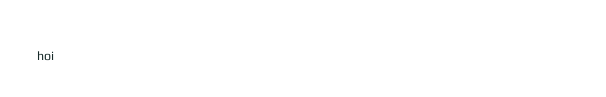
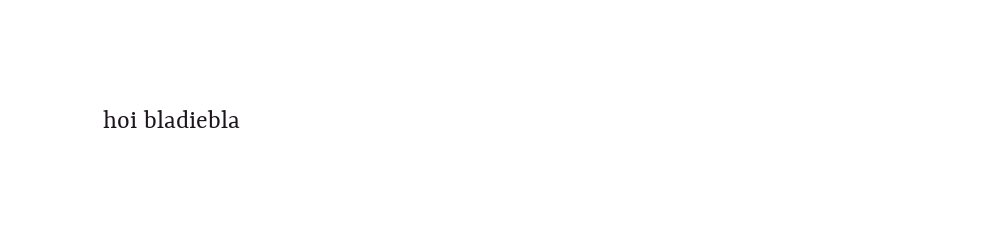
(54, 56) none -> [143,110,241,128] bladiebla

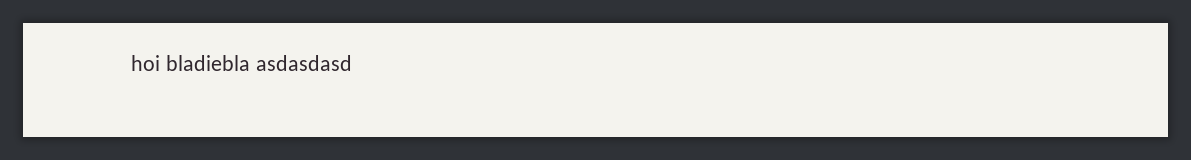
(241, 119) none -> [255,55,352,71] asdasdasd

